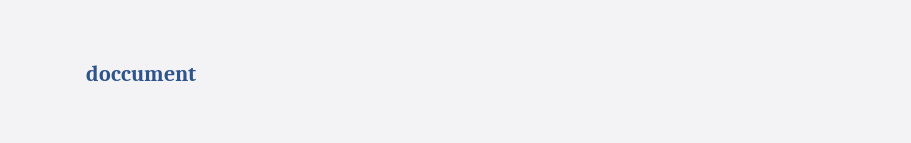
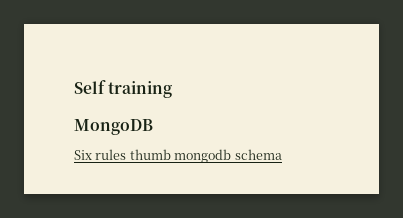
[86,65,196,81] doccument -> [74,80,173,98] [74,119,153,135] [74,149,282,163] Self training // MongoDB // Six rules thumb mongodb schema

